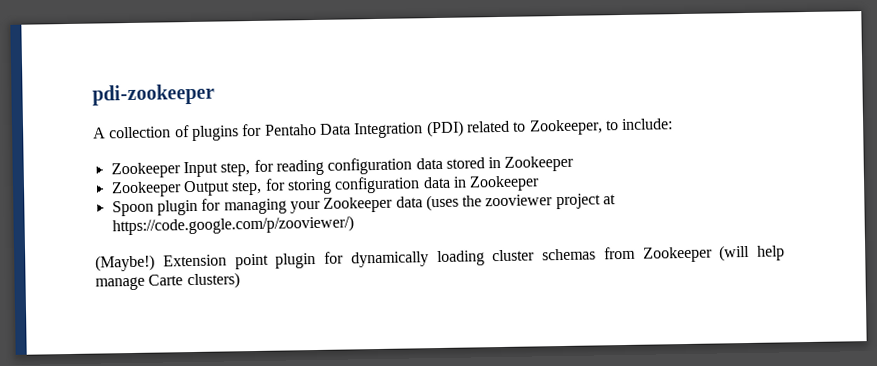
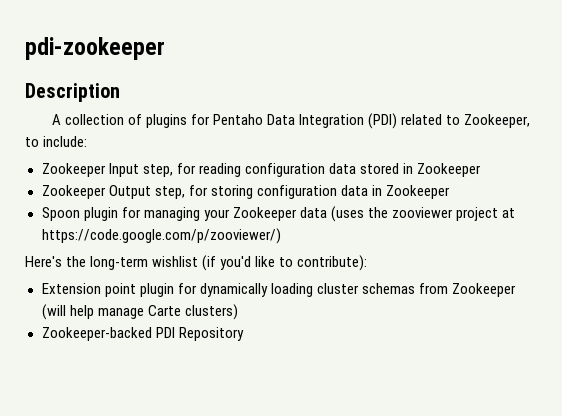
(215, 94) none -> [25,83,120,102] // Description
[95,254,155,272] (Maybe!) -> [25,255,368,271] Here's the long-term wishlist (if you'd like to contribute): //
(240, 281) none -> [41,327,244,341] // Zookeeper-backed PDI Repository

